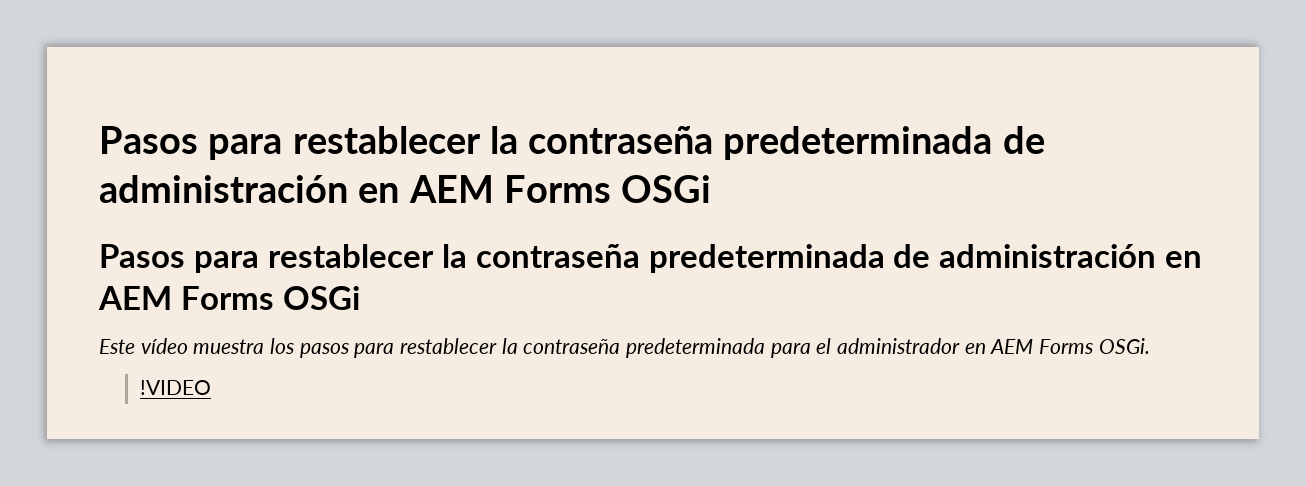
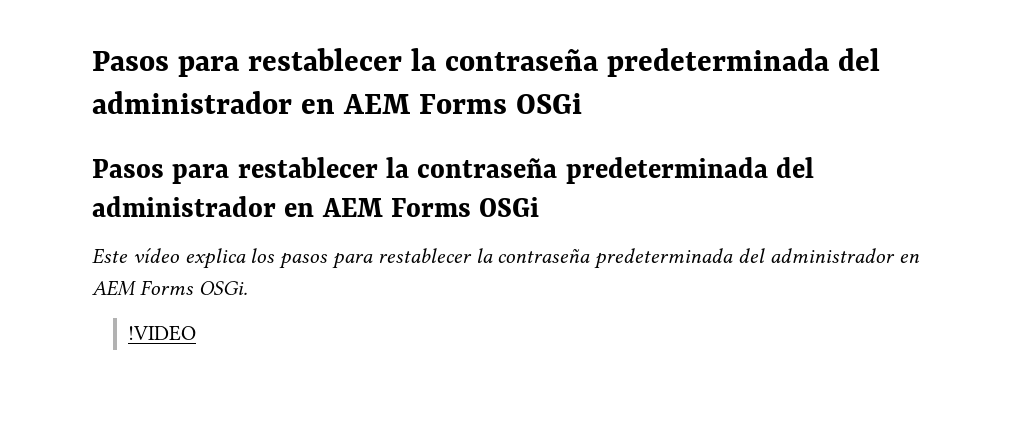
[99,126,1045,160] [99,175,348,203] Pasos para restablecer la contraseña predeterminada de administración -> [92,48,881,77] [92,91,292,114] Pasos para restablecer la contraseña predeterminada del administrador
[893,244,1157,268] de administración -> [776,157,815,178] [92,196,276,217] del administrador
[193,339,265,354] muestra -> [184,248,246,269] explica
[770,338,832,358] para el -> [738,248,766,263] del

